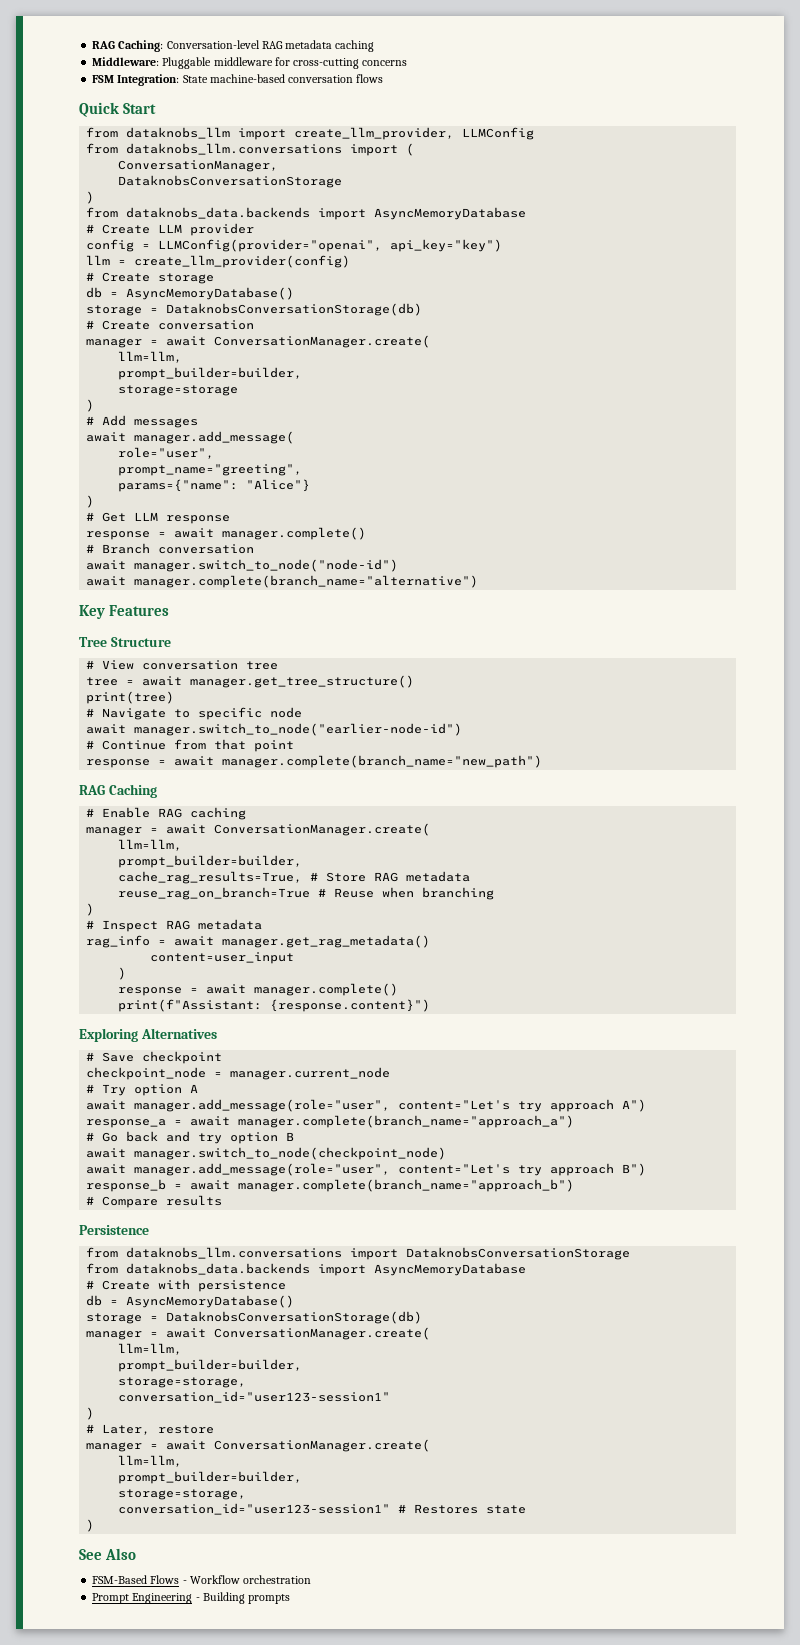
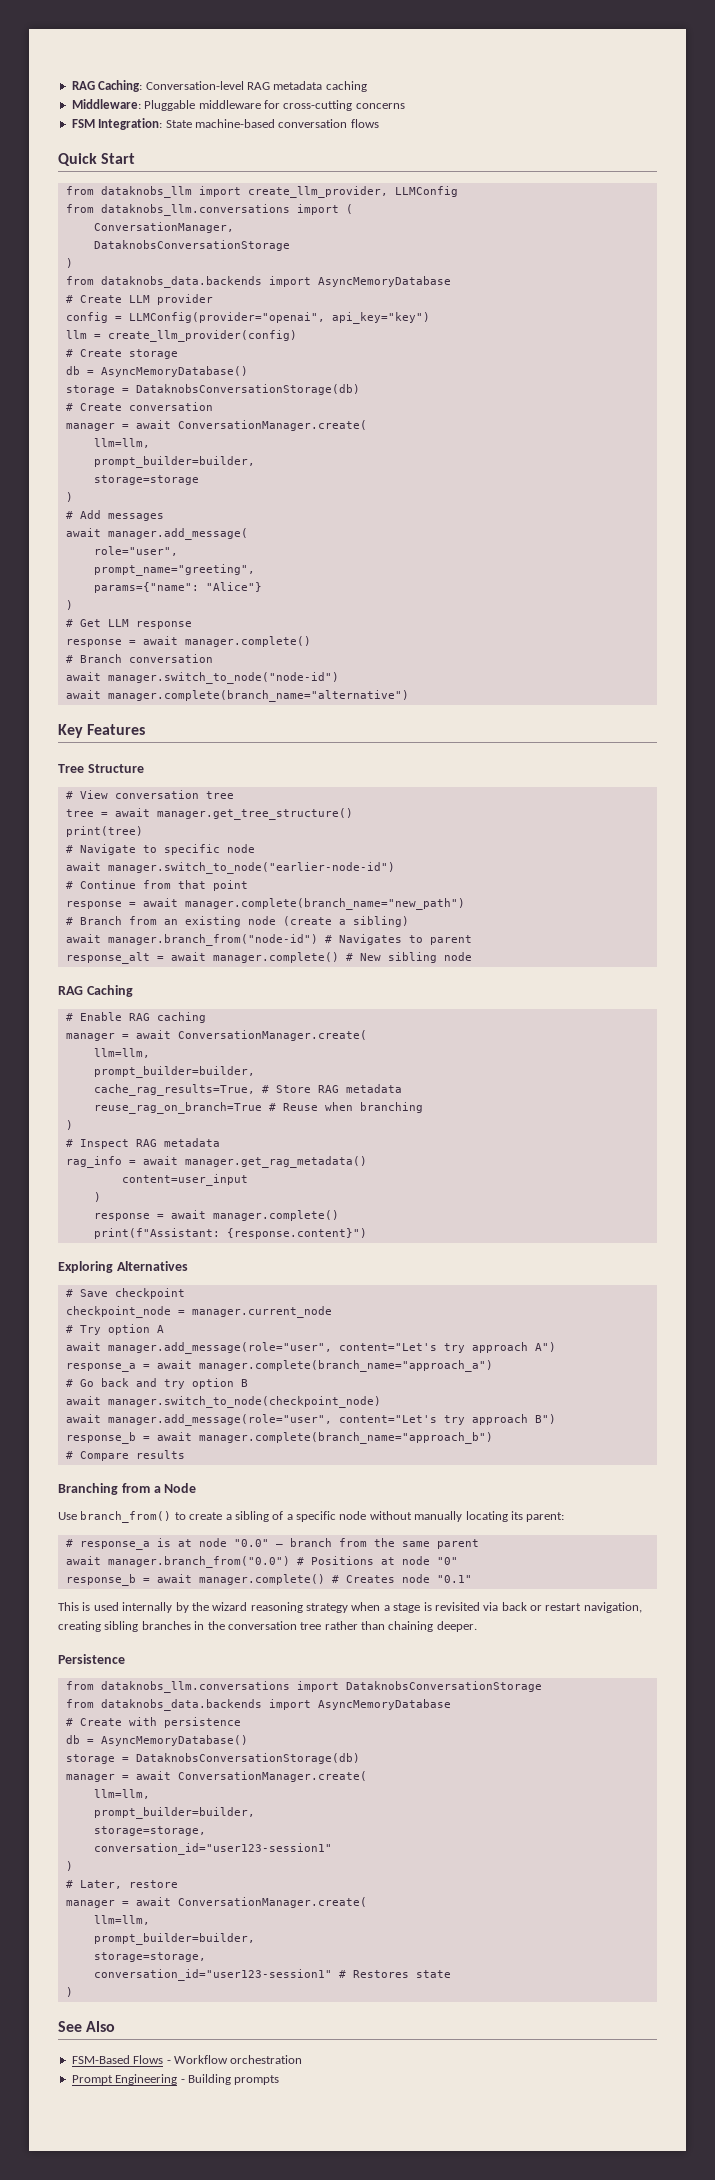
(543, 761) none -> [65,916,409,927] [65,934,472,946] [65,952,472,964] // # Branch from an existing node (create a sibling) // await manager.branch_from("node-id") # Navigates to parent // response_alt = await manager.complete() # New sibling node
(223, 1200) none -> [58,1483,197,1495] [58,1511,565,1523] [65,1538,479,1550] [65,1556,458,1568] [65,1574,472,1586] [58,1602,642,1613] [58,1621,477,1632] // Branching from a Node // Use branch_from() to create a sibling of a specific node without manually locating its parent: // # response_a is at node "0.0" — branch from the same parent // await manager.branch_from("0.0") # Positions at node "0" // response_b = await manager.complete() # Creates node "0.1" // This is used internally by the wizard reasoning strategy when a stage is revisited via back or restart navigation, creating sibling branches in the conversation tree rather than chaining deeper.

